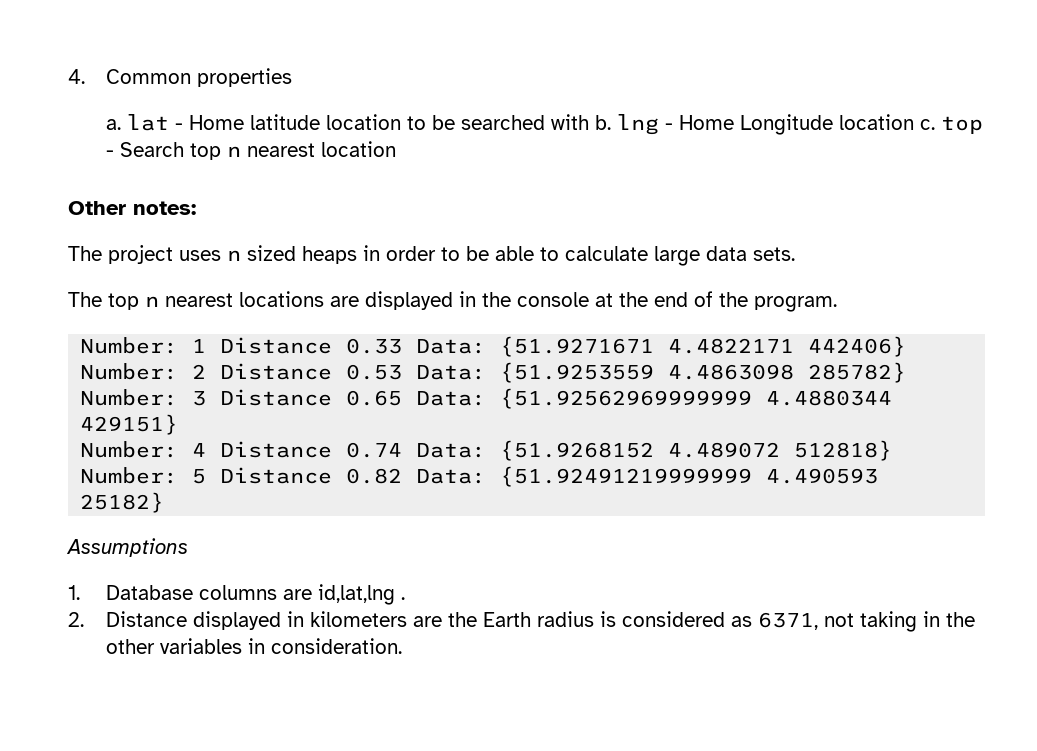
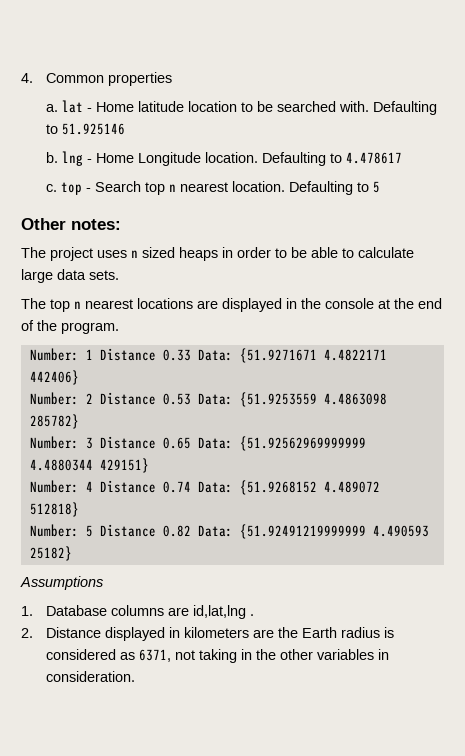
[551,114,590,130] with -> [339,101,438,115] [46,123,126,135] with. Defaulting to 51.925146 //
[839,114,915,130] location -> [205,152,403,166] location. Defaulting to 4.478617 //
[321,141,397,157] location -> [232,181,381,195] location. Defaulting to 5

